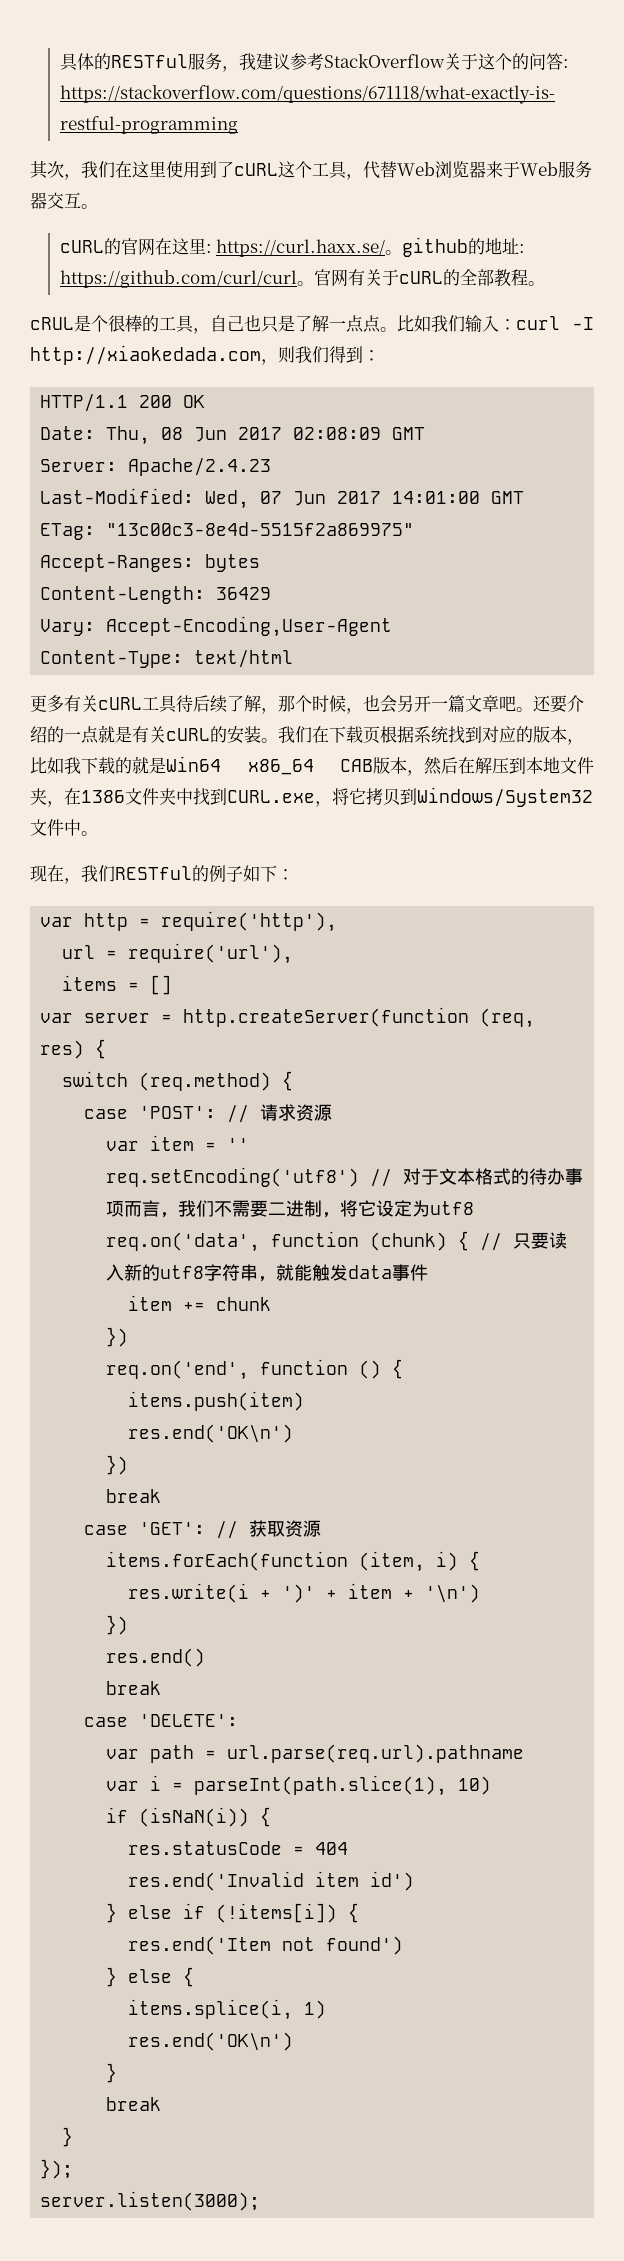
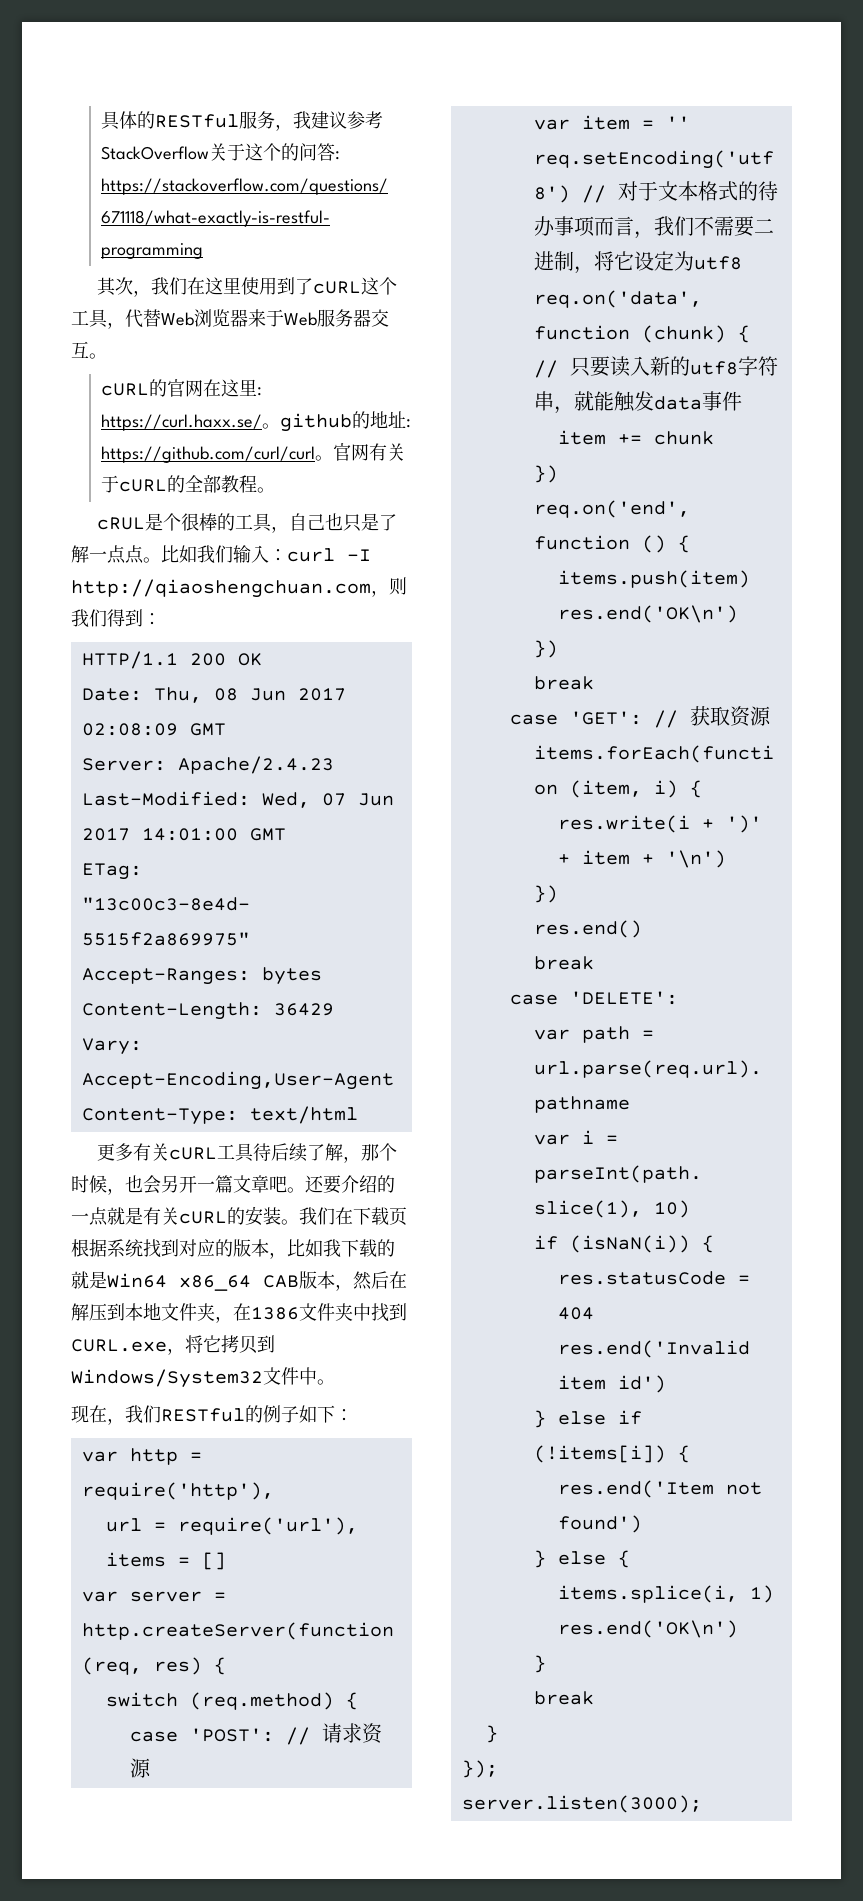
[30,345,261,365] http://xiaokedada.com -> [71,579,371,598] http://qiaoshengchuan.com

